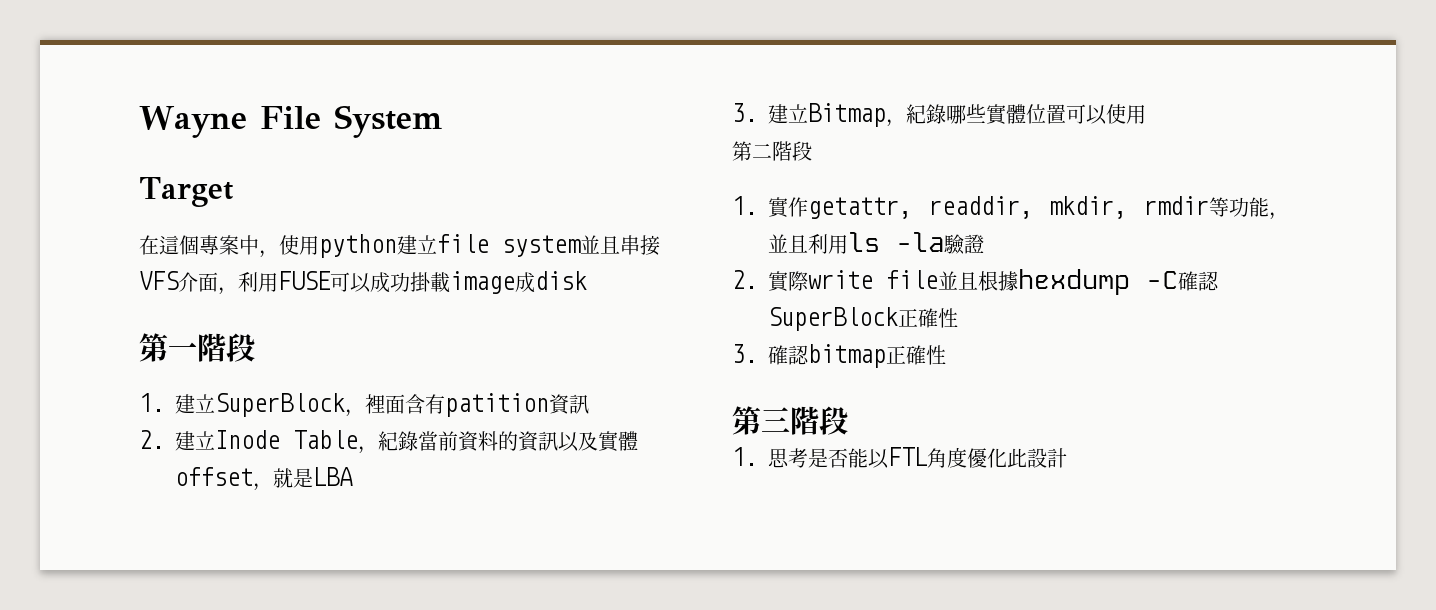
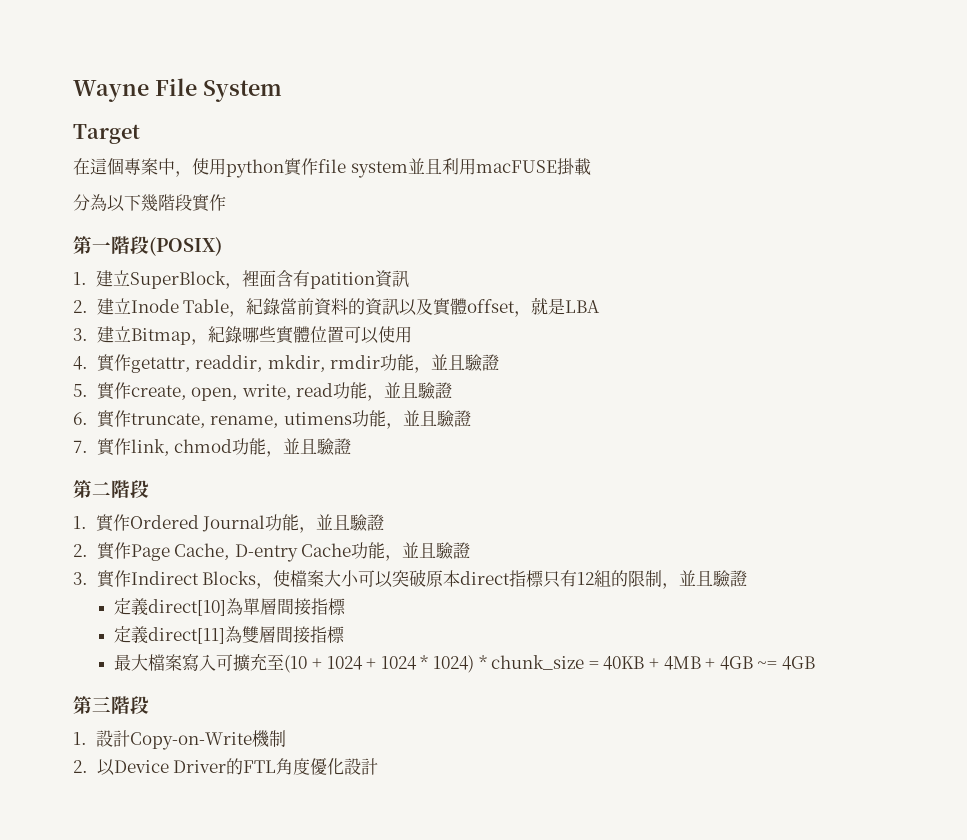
[397,235,437,255] 建立 -> [284,158,318,176] 實作
[620,235,660,256] [139,271,587,295] 串接VFS介面，利用FUSE可以成功掛載image成disk -> [441,158,591,176] [73,194,226,212] 利用macFUSE掛載 // 分為以下幾階段實作
(255, 347) none -> [149,237,222,256] (POSIX)
[732,141,812,161] [732,196,1289,220] [768,232,984,255] [732,269,1219,295] [768,307,958,331] [732,344,946,368] [732,406,848,435] [732,447,889,469] 第二階段 // 1.實作getattr, readdir, mkdir, rmdir等功能，並且利用ls -la驗證 // 2.實際write file並且根據hexdump -C確認SuperBlock正確性 // 3.確認bitmap正確性 // 第三階段 // 1.思考是否能以 -> [73,354,500,373] [73,382,453,401] [73,410,471,429] [73,438,352,457] [73,480,149,498] [73,514,385,533] [73,542,471,562] [73,569,748,589] [114,598,347,616] [114,626,346,644] [114,653,815,673] [73,696,149,714] [73,730,286,750] [73,758,244,776] 4.實作getattr, readdir, mkdir, rmdir功能，並且驗證 // 5.實作create, open, write, read功能，並且驗證 // 6.實作truncate, rename, utimens功能，並且驗證 // 7.實作link, chmod功能，並且驗證 // 第二階段 // 1.實作Ordered Journal功能，並且驗證 // 2.實作Page Cache, D-entry Cache功能，並且驗證 // 3.實作Indirect Blocks，使檔案大小可以突破原本direct指標只有12組的限制，並且驗證 // 定義direct[10]為單層間接指標 // 定義direct[11]為雙層間接指標 // 最大檔案寫入可擴充至(10 + 1024 + 1024 * 1024) * chunk_size = 40KB + 4MB + 4GB ~= 4GB // 第三階段 // 1.設計Copy-on-Write機制 // 2.以Device Driver的
[1007,448,1027,468] 此 -> (345, 766) none

